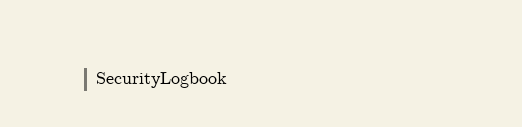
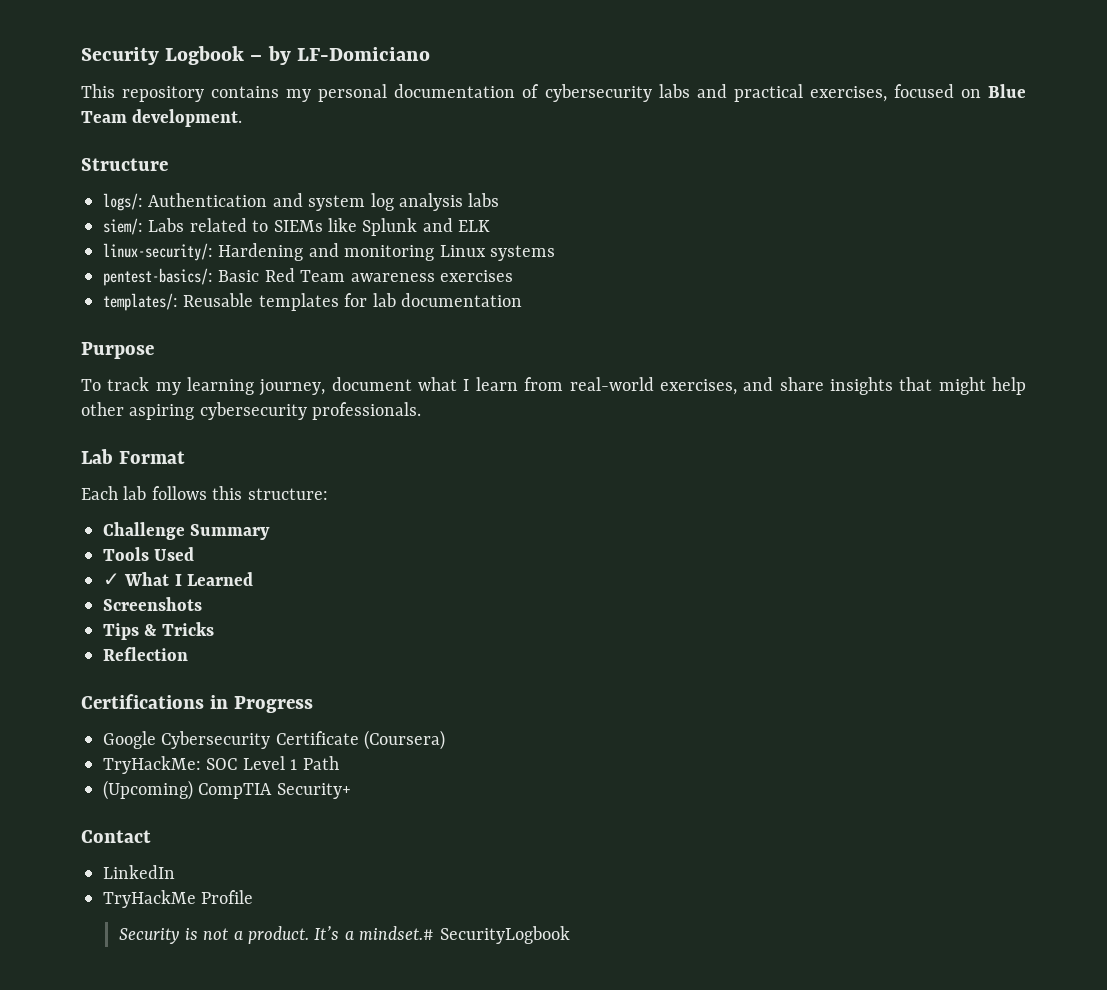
(96, 80) none -> [81,46,430,65] [81,84,1026,102] [81,109,243,127] [81,158,168,171] [103,193,500,211] [103,218,491,236] [103,243,555,261] [103,268,513,286] [103,293,522,311] [81,342,154,359] [81,377,1027,396] [81,402,422,420] [81,449,185,464] [81,486,328,500] [103,522,271,540] [103,547,195,561] [103,572,254,586] [103,597,202,611] [103,622,214,640] [103,647,188,661] [81,694,313,713] [103,730,446,750] [103,756,339,774] [103,780,351,800] [81,830,151,843] [103,865,175,879] [103,890,254,908] [119,926,435,944] Security Logbook – by LF-Domiciano // This repository contains my personal documentation of cybersecurity labs and practical exercises, focused on Blue Team development. // Structure // logs/: Authentication and system log analysis labs // siem/: Labs related to SIEMs like Splunk and ELK // linux-security/: Hardening and monitoring Linux systems // pentest-basics/: Basic Red Team awareness exercises // templates/: Reusable templates for lab documentation // Purpose // To track my learning journey, document what I learn from real-world exercises, and share insights that might help other aspiring cybersecurity professionals. // Lab Format // Each lab follows this structure: // Challenge Summary // Tools Used // ✓ What I Learned // Screenshots // Tips & Tricks // Reflection // Certifications in Progress // Google Cybersecurity Certificate (Coursera) // TryHackMe: SOC Level 1 Path // (Upcoming) CompTIA Security+ // Contact // LinkedIn // TryHackMe Profile // Security is not a product. It’s a mindset.#

